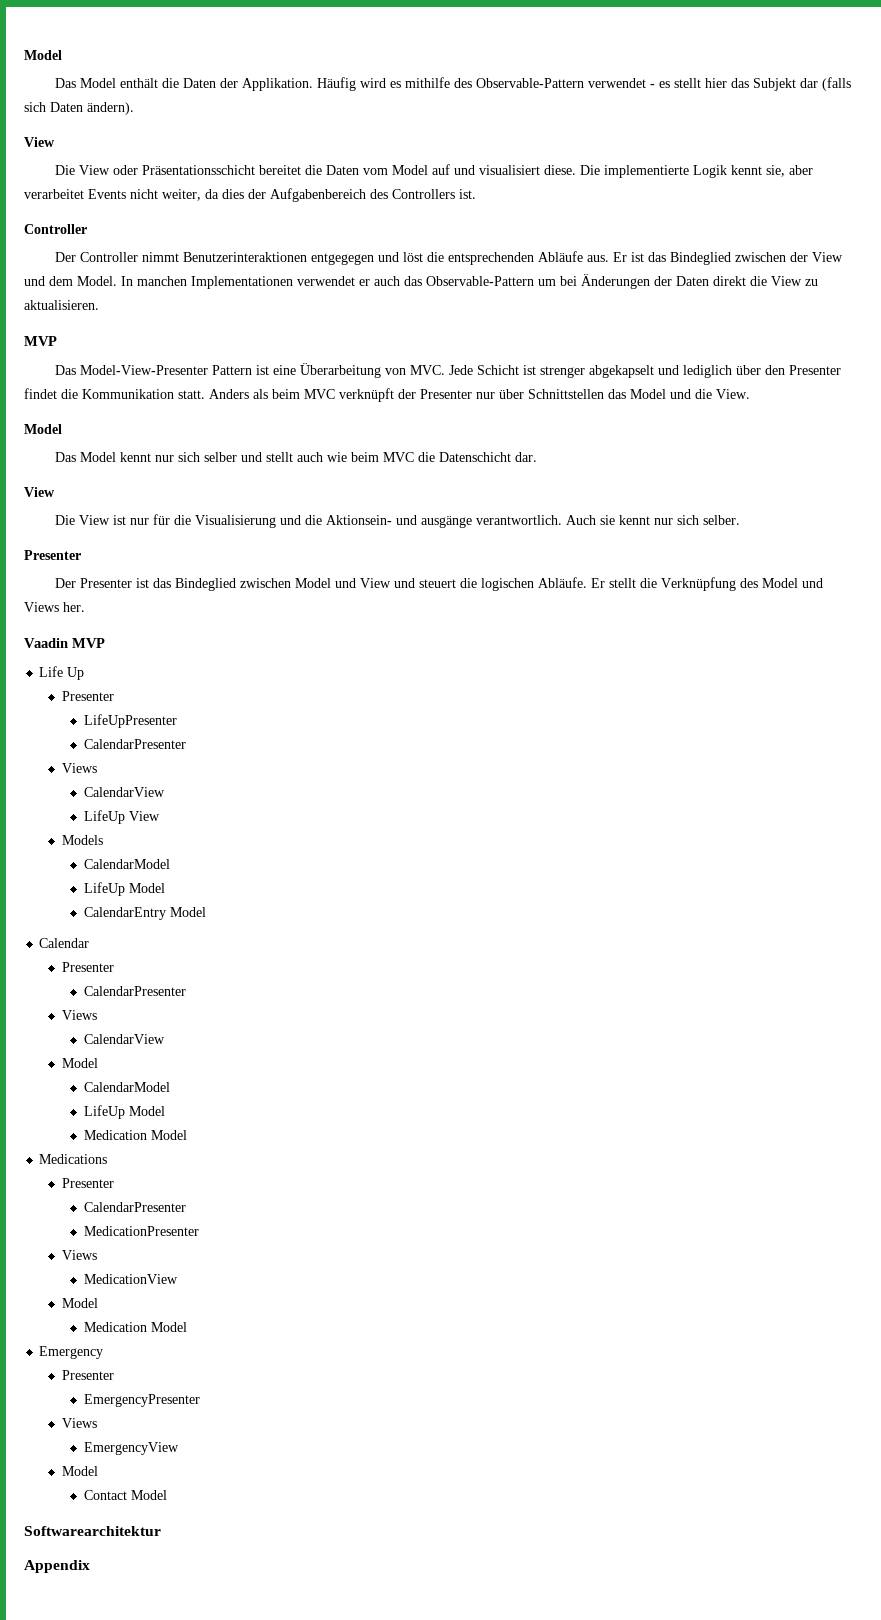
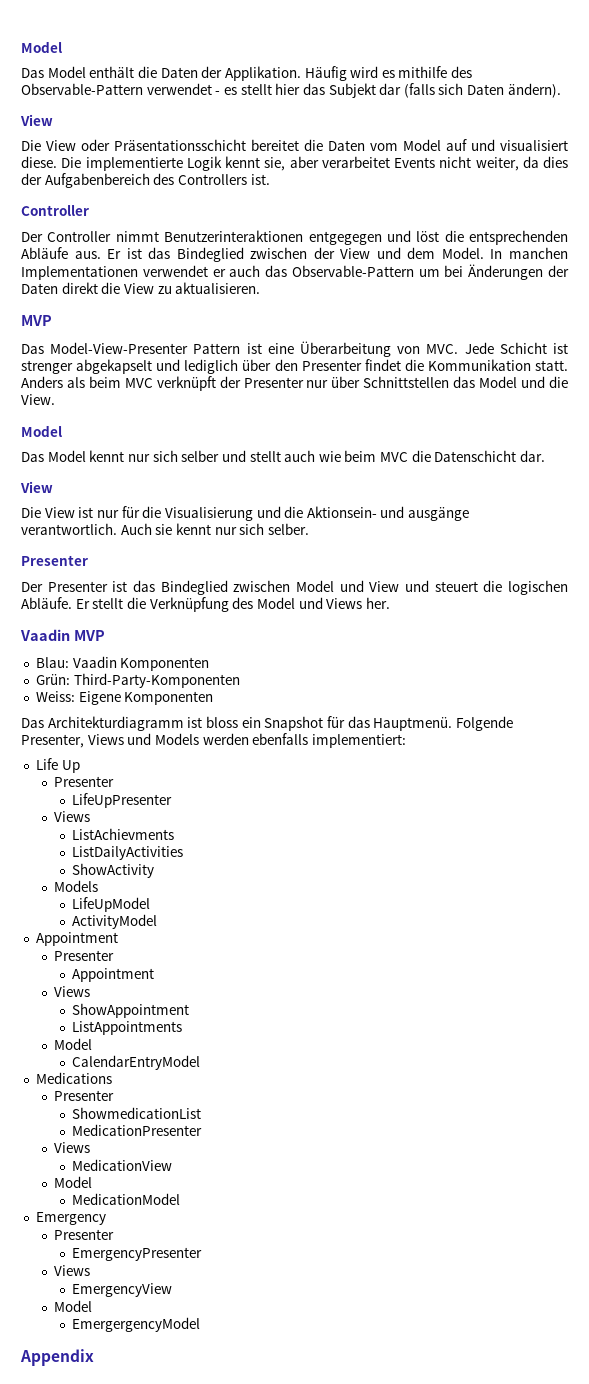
[39,666,85,680] [61,691,114,701] [83,714,177,728] [83,739,186,749] [61,763,97,773] [83,787,165,797] [83,810,160,824] [61,835,103,845] [83,859,170,869] [83,882,165,896] [83,907,206,920] [39,938,90,948] [61,962,114,972] [83,986,186,996] [61,1010,97,1020] [83,1034,165,1044] [61,1058,98,1068] [83,1082,170,1092] [83,1105,165,1119] [83,1130,187,1140] Life Up // Presenter // LifeUpPresenter // CalendarPresenter // Views // CalendarView // LifeUp View // Models // CalendarModel // LifeUp Model // CalendarEntry Model // Calendar // Presenter // CalendarPresenter // Views // CalendarView // Model // CalendarModel // LifeUp Model // Medication Model -> [35,656,210,671] [35,673,240,688] [35,691,214,705] [21,716,513,731] [21,733,406,748] [35,758,80,773] [53,776,114,787] [71,793,172,808] [53,811,90,822] [71,828,174,840] [71,846,183,860] [71,863,154,878] [53,880,98,892] [71,897,150,912] [71,914,157,929] [35,932,118,946] [53,950,114,961] [71,968,154,982] [53,986,90,997] [71,1003,189,1018] [71,1021,182,1035] [53,1038,92,1050] [71,1055,200,1070] Blau: Vaadin Komponenten // Grün: Third-Party-Komponenten // Weiss: Eigene Komponenten // Das Architekturdiagramm ist bloss ein Snapshot für das Hauptmenü. Folgende Presenter, Views und Models werden ebenfalls implementiert: // Life Up // Presenter // LifeUpPresenter // Views // ListAchievments // ListDailyActivities // ShowActivity // Models // LifeUpModel // ActivityModel // Appointment // Presenter // Appointment // Views // ShowAppointment // ListAppointments // Model // CalendarEntryModel
[83,1202,186,1212] CalendarPresenter -> [71,1107,201,1119] ShowmedicationList
[83,1322,187,1332] Medication Model -> [71,1193,180,1205] MedicationModel
[83,1490,167,1500] [24,1526,161,1536] Contact Model // Softwarearchitektur -> [71,1317,200,1332] EmergergencyModel

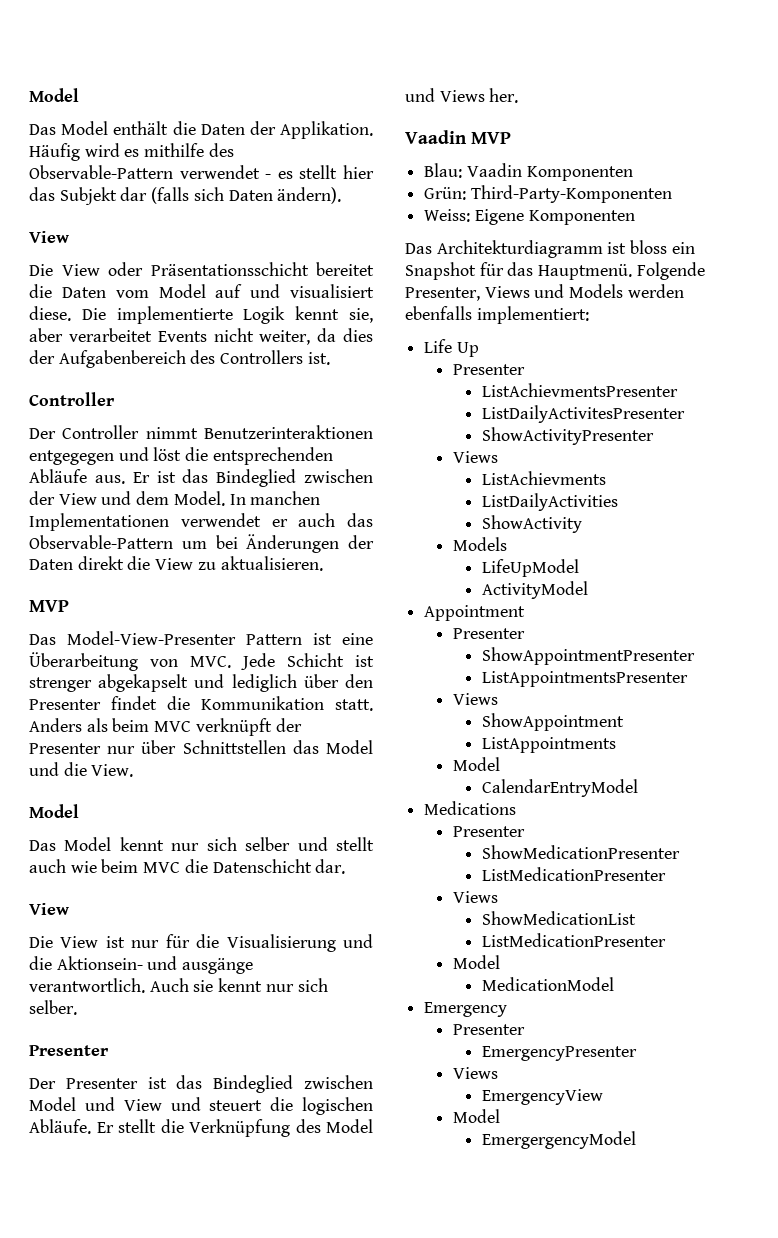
[71,793,172,808] LifeUpPresenter -> [481,383,678,397] [481,405,685,423] [481,427,654,445] ListAchievmentsPresenter // ListDailyActivitesPresenter // ShowActivityPresenter
[71,968,154,982] Appointment -> [481,647,695,665] [481,671,688,687] ShowAppointmentPresenter // ListAppointmentsPresenter
[71,1107,201,1119] [71,1124,202,1136] [53,1142,90,1153] [71,1159,172,1171] ShowmedicationList // MedicationPresenter // Views // MedicationView -> [481,845,680,859] [481,867,666,881] [453,891,499,903] [481,911,636,925] [481,933,666,947] ShowMedicationPresenter // ListMedicationPresenter // Views // ShowMedicationList // ListMedicationPresenter
[20,1349,94,1366] // Appendix -> (636, 1140) none

